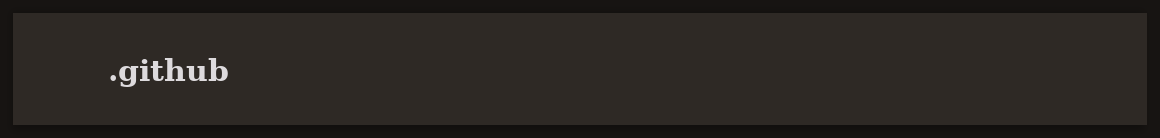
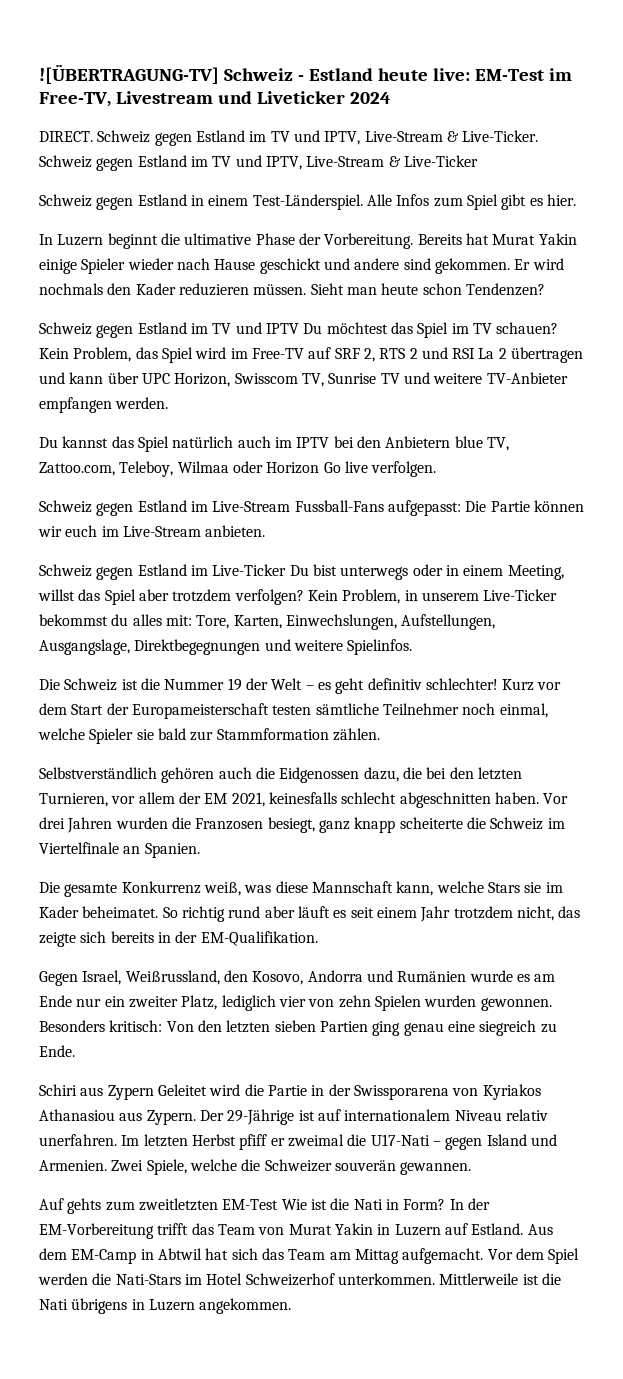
[108,58,229,87] .github -> [39,64,572,84] [39,91,391,107] [39,130,539,146] [39,155,478,171] [39,194,576,210] [39,233,577,249] [39,258,564,274] [39,283,545,296] [39,322,559,338] [39,347,584,363] [39,372,568,387] [39,397,169,413] [39,436,509,452] [39,461,437,477] [39,500,584,516] [38,525,266,537] [39,564,564,580] [38,589,558,605] [39,614,496,630] [39,639,413,655] [39,678,562,694] [39,703,548,719] [38,728,380,744] [39,767,522,783] [39,792,569,808] [39,817,565,833] [39,842,200,858] [39,881,563,897] [39,906,581,922] [39,931,318,947] [39,970,556,986] [39,995,552,1011] [39,1020,557,1036] [39,1045,75,1057] [39,1084,541,1100] [39,1109,548,1125] [39,1134,557,1150] [39,1159,472,1175] [39,1198,490,1214] [39,1223,553,1239] [39,1248,580,1264] [38,1273,561,1286] [39,1298,292,1314] ![ÜBERTRAGUNG-TV] Schweiz - Estland heute live: EM-Test im Free-TV, Livestream und Liveticker 2024 // DIRECT. Schweiz gegen Estland im TV und IPTV, Live-Stream & Live-Ticker. Schweiz gegen Estland im TV und IPTV, Live-Stream & Live-Ticker // Schweiz gegen Estland in einem Test-Länderspiel. Alle Infos zum Spiel gibt es hier. // In Luzern beginnt die ultimative Phase der Vorbereitung. Bereits hat Murat Yakin einige Spieler wieder nach Hause geschickt und andere sind gekommen. Er wird nochmals den Kader reduzieren müssen. Sieht man heute schon Tendenzen? // Schweiz gegen Estland im TV und IPTV Du möchtest das Spiel im TV schauen? Kein Problem, das Spiel wird im Free-TV auf SRF 2, RTS 2 und RSI La 2 übertragen und kann über UPC Horizon, Swisscom TV, Sunrise TV und weitere TV-Anbieter empfangen werden. // Du kannst das Spiel natürlich auch im IPTV bei den Anbietern blue TV, Zattoo.com, Teleboy, Wilmaa oder Horizon Go live verfolgen. // Schweiz gegen Estland im Live-Stream Fussball-Fans aufgepasst: Die Partie können wir euch im Live-Stream anbieten. // Schweiz gegen Estland im Live-Ticker Du bist unterwegs oder in einem Meeting, willst das Spiel aber trotzdem verfolgen? Kein Problem, in unserem Live-Ticker bekommst du alles mit: Tore, Karten, Einwechslungen, Aufstellungen, Ausgangslage, Direktbegegnungen und weitere Spielinfos. // Die Schweiz ist die Nummer 19 der Welt – es geht definitiv schlechter! Kurz vor dem Start der Europameisterschaft testen sämtliche Teilnehmer noch einmal, welche Spieler sie bald zur Stammformation zählen. // Selbstverständlich gehören auch die Eidgenossen dazu, die bei den letzten Turnieren, vor allem der EM 2021, keinesfalls schlecht abgeschnitten haben. Vor drei Jahren wurden die Franzosen besiegt, ganz knapp scheiterte die Schweiz im Viertelfinale an Spanien. // Die gesamte Konkurrenz weiß, was diese Mannschaft kann, welche Stars sie im Kader beheimatet. So richtig rund aber läuft es seit einem Jahr trotzdem nicht, das zeigte sich bereits in der EM-Qualifikation. // Gegen Israel, Weißrussland, den Kosovo, Andorra und Rumänien wurde es am Ende nur ein zweiter Platz, lediglich vier von zehn Spielen wurden gewonnen. Besonders kritisch: Von den letzten sieben Partien ging genau eine siegreich zu Ende. // Schiri aus Zypern Geleitet wird die Partie in der Swissporarena von Kyriakos Athanasiou aus Zypern. Der 29-Jährige ist auf internationalem Niveau relativ unerfahren. Im letzten Herbst pfiff er zweimal die U17-Nati – gegen Island und Armenien. Zwei Spiele, welche die Schweizer souverän gewannen. // Auf gehts zum zweitletzten EM-Test Wie ist die Nati in Form? In der EM-Vorbereitung trifft das Team von Murat Yakin in Luzern auf Estland. Aus dem EM-Camp in Abtwil hat sich das Team am Mittag aufgemacht. Vor dem Spiel werden die Nati-Stars im Hotel Schweizerhof unterkommen. Mittlerweile ist die Nati übrigens in Luzern angekommen.

